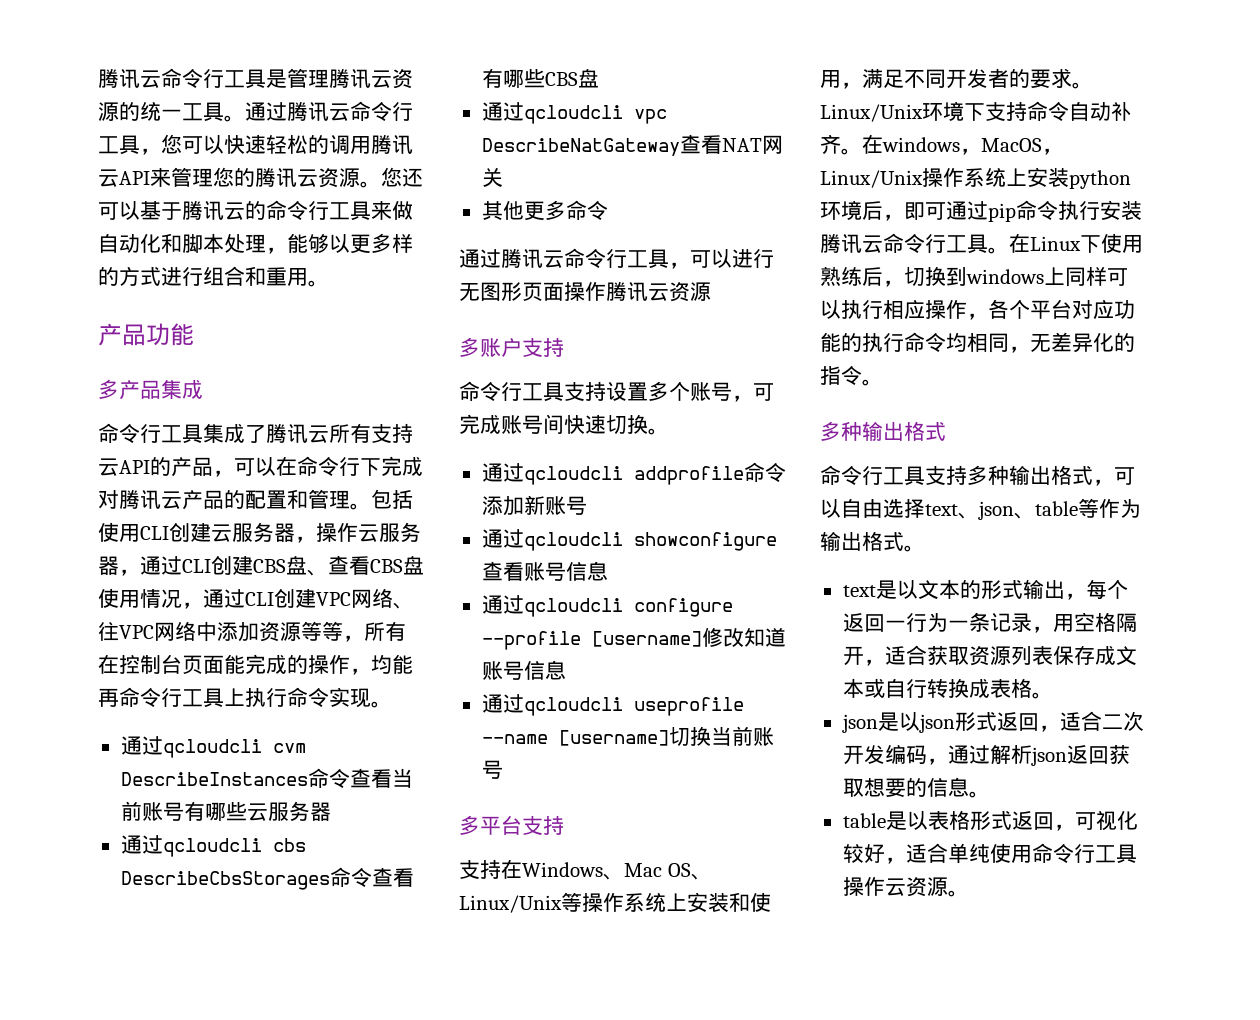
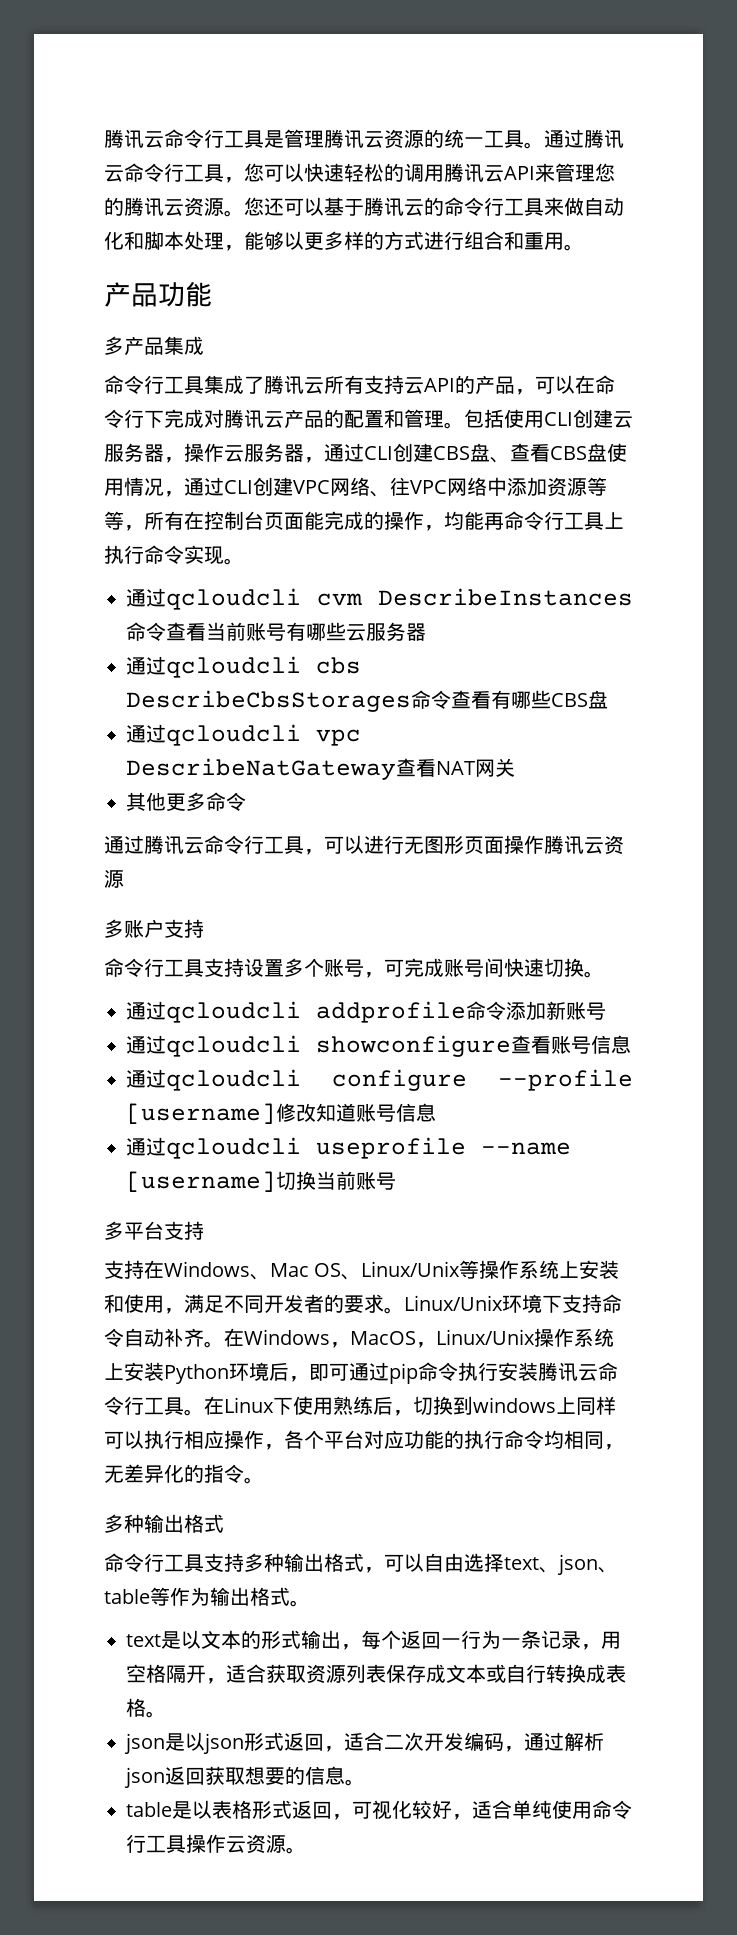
[882,137,960,152] windows -> [244,1329,330,1345] Windows
[1069,170,1131,189] python -> [164,1364,229,1384] Python

